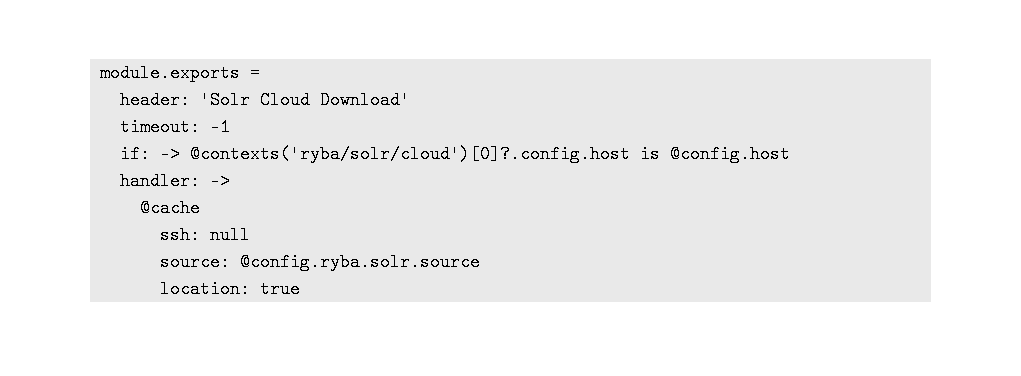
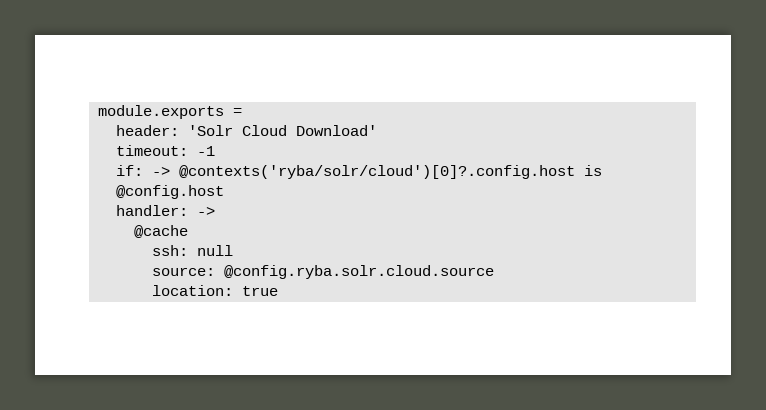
[239,253,480,271] @config.ryba.solr.source -> [224,265,495,279] @config.ryba.solr.cloud.source

